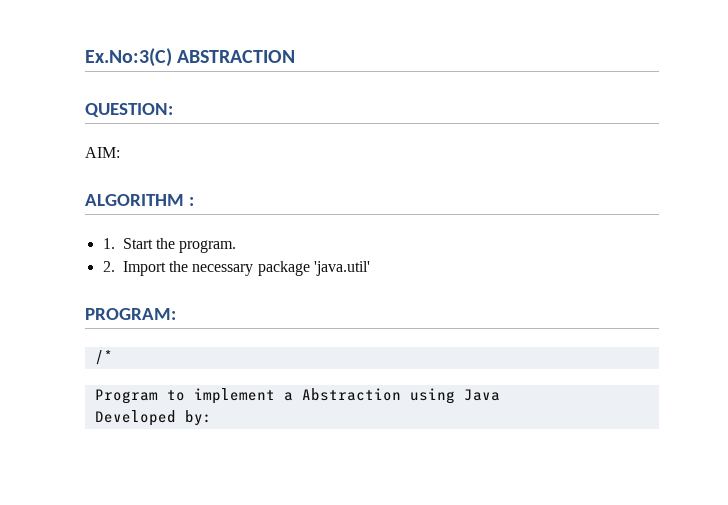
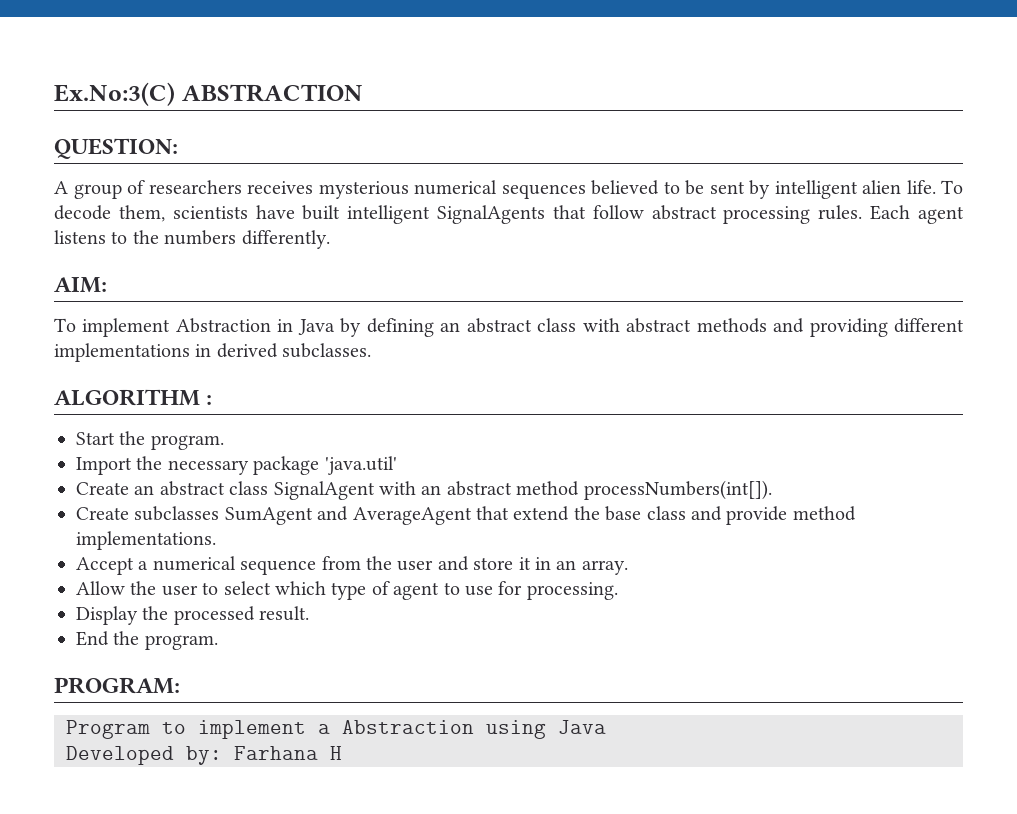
[85,147,120,158] AIM: -> [54,180,963,199] [54,205,964,224] [54,230,330,249] [54,277,107,293] [54,318,964,337] [54,343,372,362] A group of researchers receives mysterious numerical sequences believed to be sent by intelligent alien life. To decode them, scientists have built intelligent SignalAgents that follow abstract processing rules. Each agent listens to the numbers differently. // AIM: // To implement Abstraction in Java by defining an abstract class with abstract methods and providing different implementations in derived subclasses.
[102,238,115,249] 1. -> (213, 400) none
[102,261,115,272] 2. -> (224, 442) none
(370, 268) none -> [76,480,772,500] [76,506,856,525] [76,531,216,550] [76,556,628,575] [76,581,618,600] [76,606,310,625] [76,631,218,650] // Create an abstract class SignalAgent with an abstract method processNumbers(int[]). // Create subclasses SumAgent and AverageAgent that extend the base class and provide method implementations. // Accept a numerical sequence from the user and store it in an array. // Allow the user to select which type of agent to use for processing. // Display the processed result. // End the program.
[94,350,113,365] // /* -> (180, 685) none
(212, 418) none -> [234,746,342,760] Farhana H

